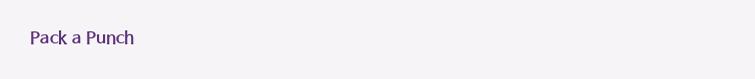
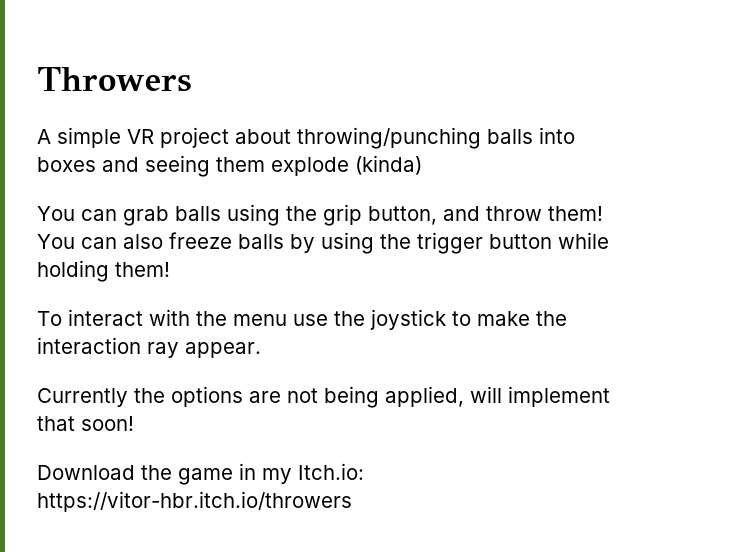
[29,30,136,45] Pack a Punch -> [37,67,192,92] [37,127,575,149] [37,155,422,177] [37,204,603,226] [37,232,609,254] [37,260,170,282] [37,309,567,330] [37,337,261,358] [37,386,610,408] [37,416,134,431] [37,463,364,485] [37,491,352,512] Throwers // A simple VR project about throwing/punching balls into boxes and seeing them explode (kinda) // You can grab balls using the grip button, and throw them! You can also freeze balls by using the trigger button while holding them! // To interact with the menu use the joystick to make the interaction ray appear. // Currently the options are not being applied, will implement that soon! // Download the game in my Itch.io: https://vitor-hbr.itch.io/throwers

